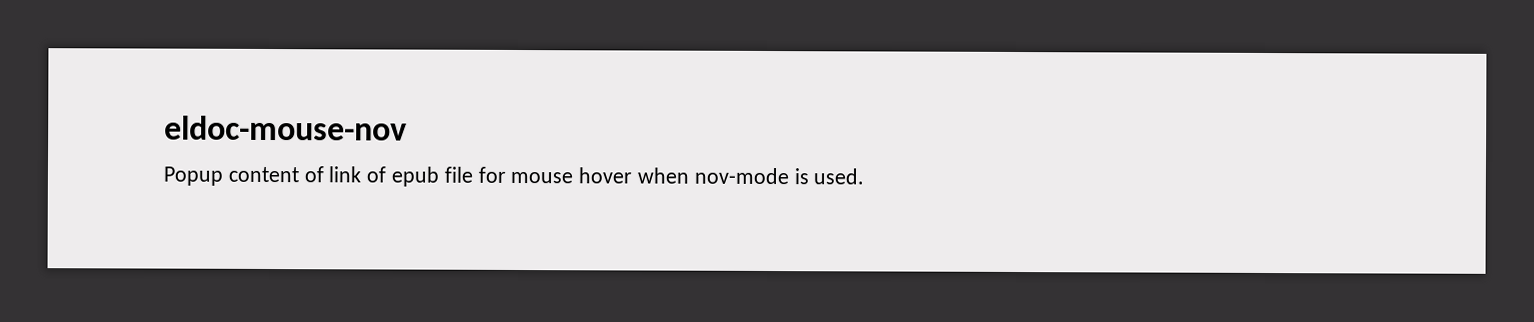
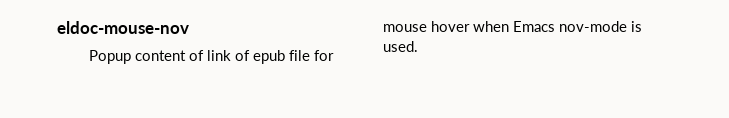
(690, 175) none -> [513,21,555,32] Emacs

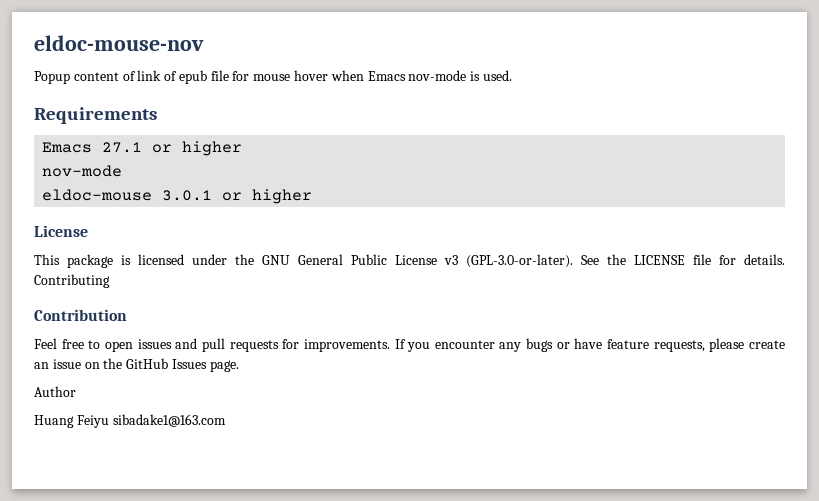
(418, 46) none -> [34,107,157,124] [42,141,243,156] [42,165,123,177] [42,189,313,204] [34,225,88,237] [34,254,785,268] [34,274,110,288] [34,309,127,321] [34,338,785,352] [34,358,239,372] [34,386,76,397] [34,414,226,428] // Requirements // Emacs 27.1 or higher // nov-mode // eldoc-mouse 3.0.1 or higher // License // This package is licensed under the GNU General Public License v3 (GPL-3.0-or-later). See the LICENSE file for details. Contributing // Contribution // Feel free to open issues and pull requests for improvements. If you encounter any bugs or have feature requests, please create an issue on the GitHub Issues page. // Author // Huang Feiyu sibadake1@163.com

